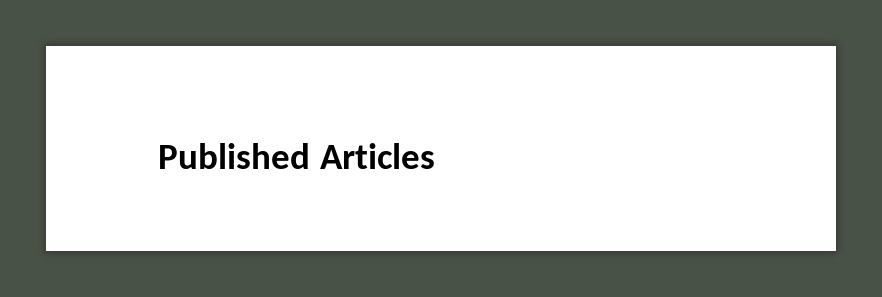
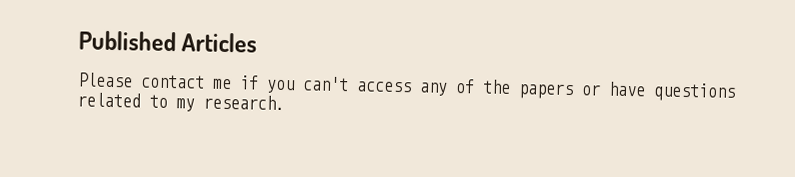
(435, 156) none -> [77,72,736,102] [77,92,285,112] // Please contact me if you can't access any of the papers or have questions related to my research.

